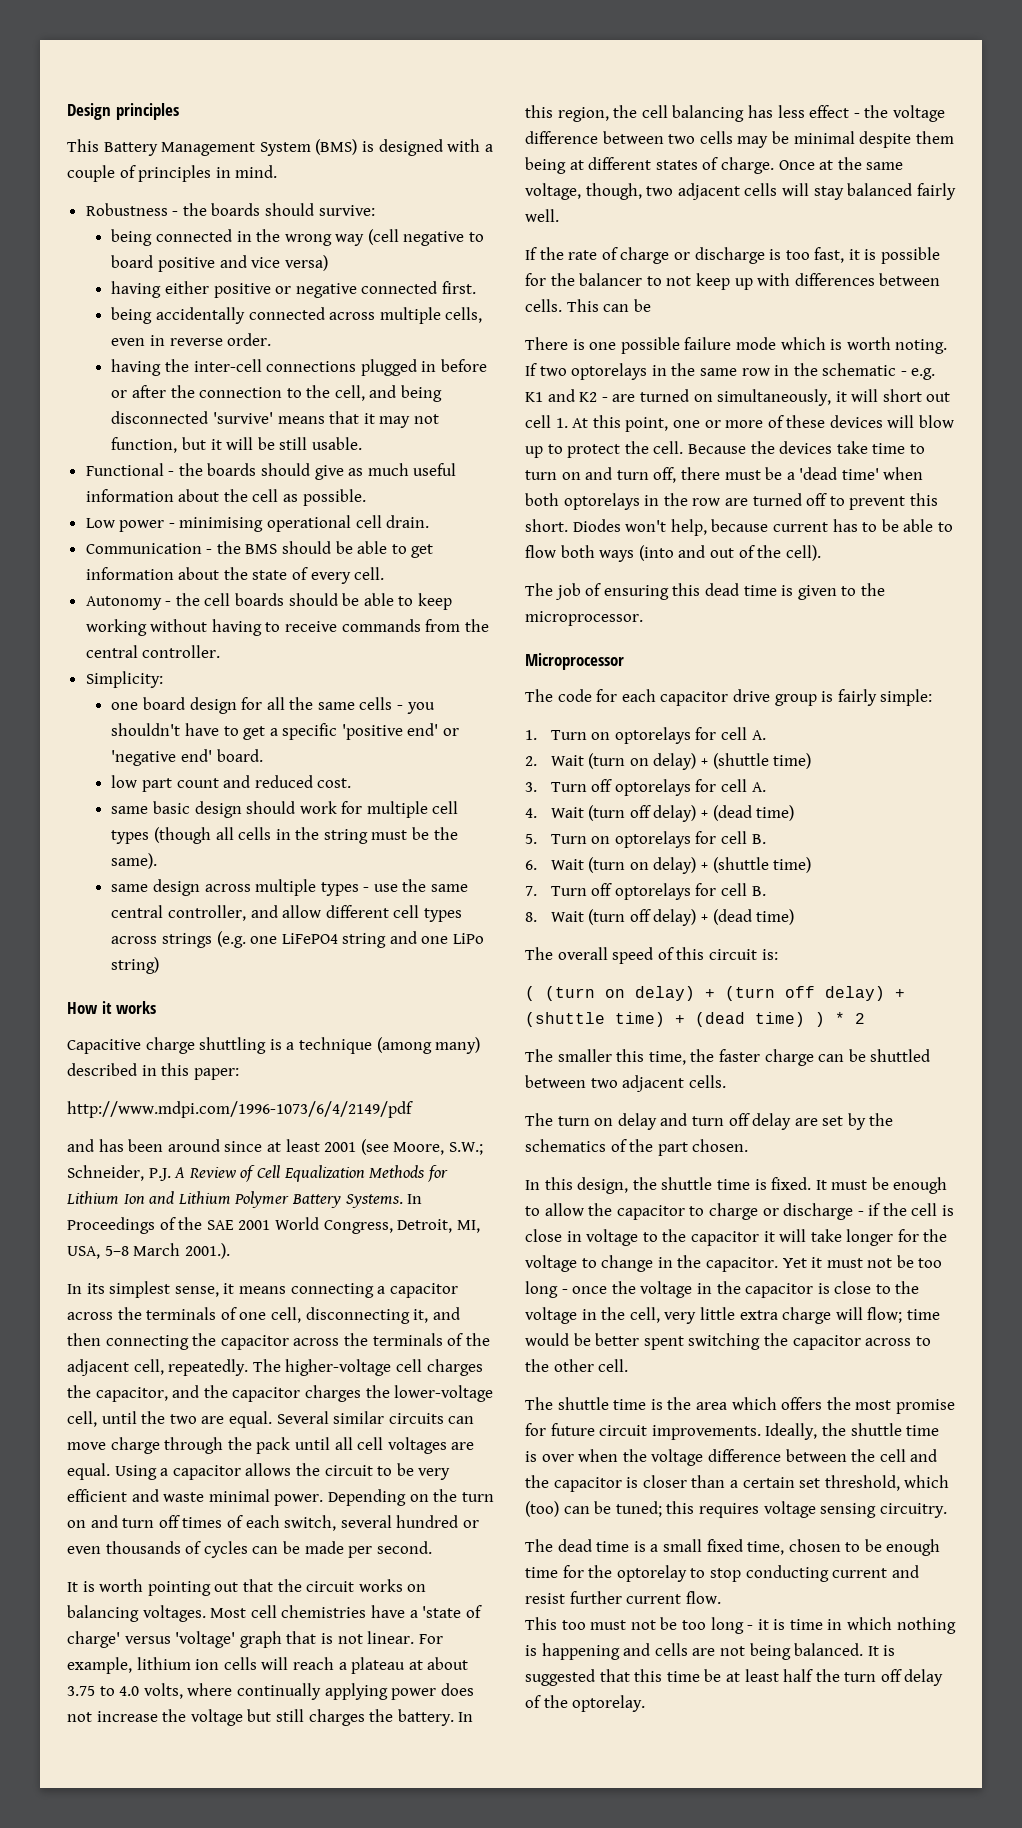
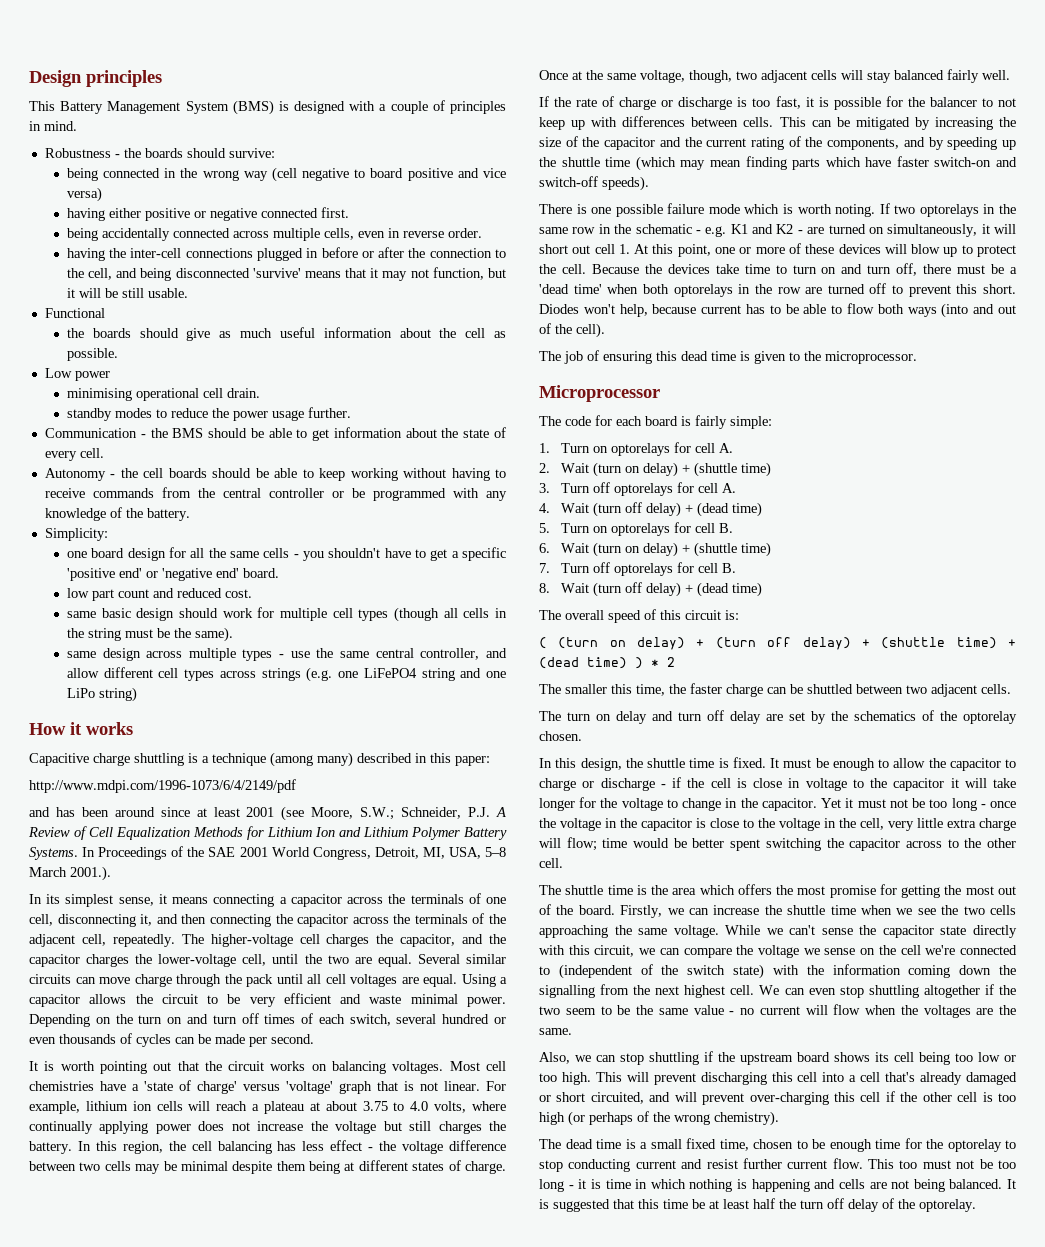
[168,471,175,476] - -> (105, 313) //
[168,523,175,528] - -> (110, 376) //
(430, 521) none -> [66,407,351,421] // standby modes to reduce the power usage further.
[142,645,221,658] controller. -> [268,488,507,501] [44,507,190,521] controller or be programmed with any knowledge of the battery.
(651, 305) none -> [855,117,1016,130] [539,136,1016,150] [539,156,1017,171] [539,176,649,191] mitigated by increasing the size of the capacitor and the current rating of the components, and by speeding up the shuttle time (which may mean finding parts which have faster switch-on and switch-off speeds).
[660,689,817,706] capacitor drive group -> [645,416,678,426] board
[657,1142,688,1156] part -> [963,711,1017,724] optorelay
[550,1423,940,1440] [525,1449,938,1466] [525,1475,950,1492] [525,1501,947,1518] future circuit improvements. Ideally, the shuttle time is over when the voltage difference between the cell and the capacitor is closer than a certain set threshold, which (too) can be tuned; this requires voltage sensing circuitry. -> [901,885,1016,898] [539,904,1016,918] [539,925,1017,938] [539,945,1017,958] [539,964,1016,979] [539,984,1016,998] [539,1004,1016,1018] [539,1028,572,1035] [539,1051,1016,1065] [539,1072,1017,1085] [539,1091,1017,1105] [539,1111,779,1126] getting the most out of the board. Firstly, we can increase the shuttle time when we see the two cells approaching the same voltage. While we can't sense the capacitor state directly with this circuit, we can compare the voltage we sense on the cell we're connected to (independent of the switch state) with the information coming down the signalling from the next highest cell. We can even stop shuttling altogether if the two seem to be the same value - no current will flow when the voltages are the same. // Also, we can stop shuttling if the upstream board shows its cell being too low or too high. This will prevent discharging this cell into a cell that's already damaged or short circuited, and will prevent over-charging this cell if the other cell is too high (or perhaps of the wrong chemistry).
(721, 1597) // -> (863, 1163) none

